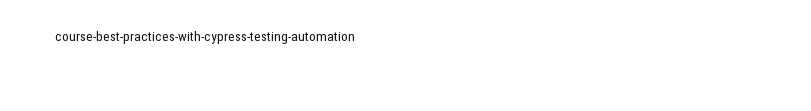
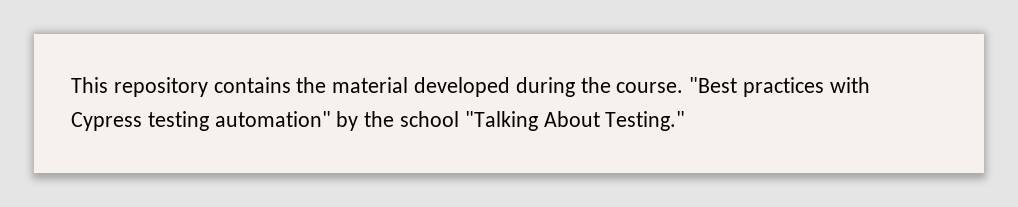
[55,31,355,44] course-best-practices-with-cypress-testing-automation -> [71,77,870,97] [71,111,686,131] This repository contains the material developed during the course. "Best practices with Cypress testing automation" by the school "Talking About Testing."

